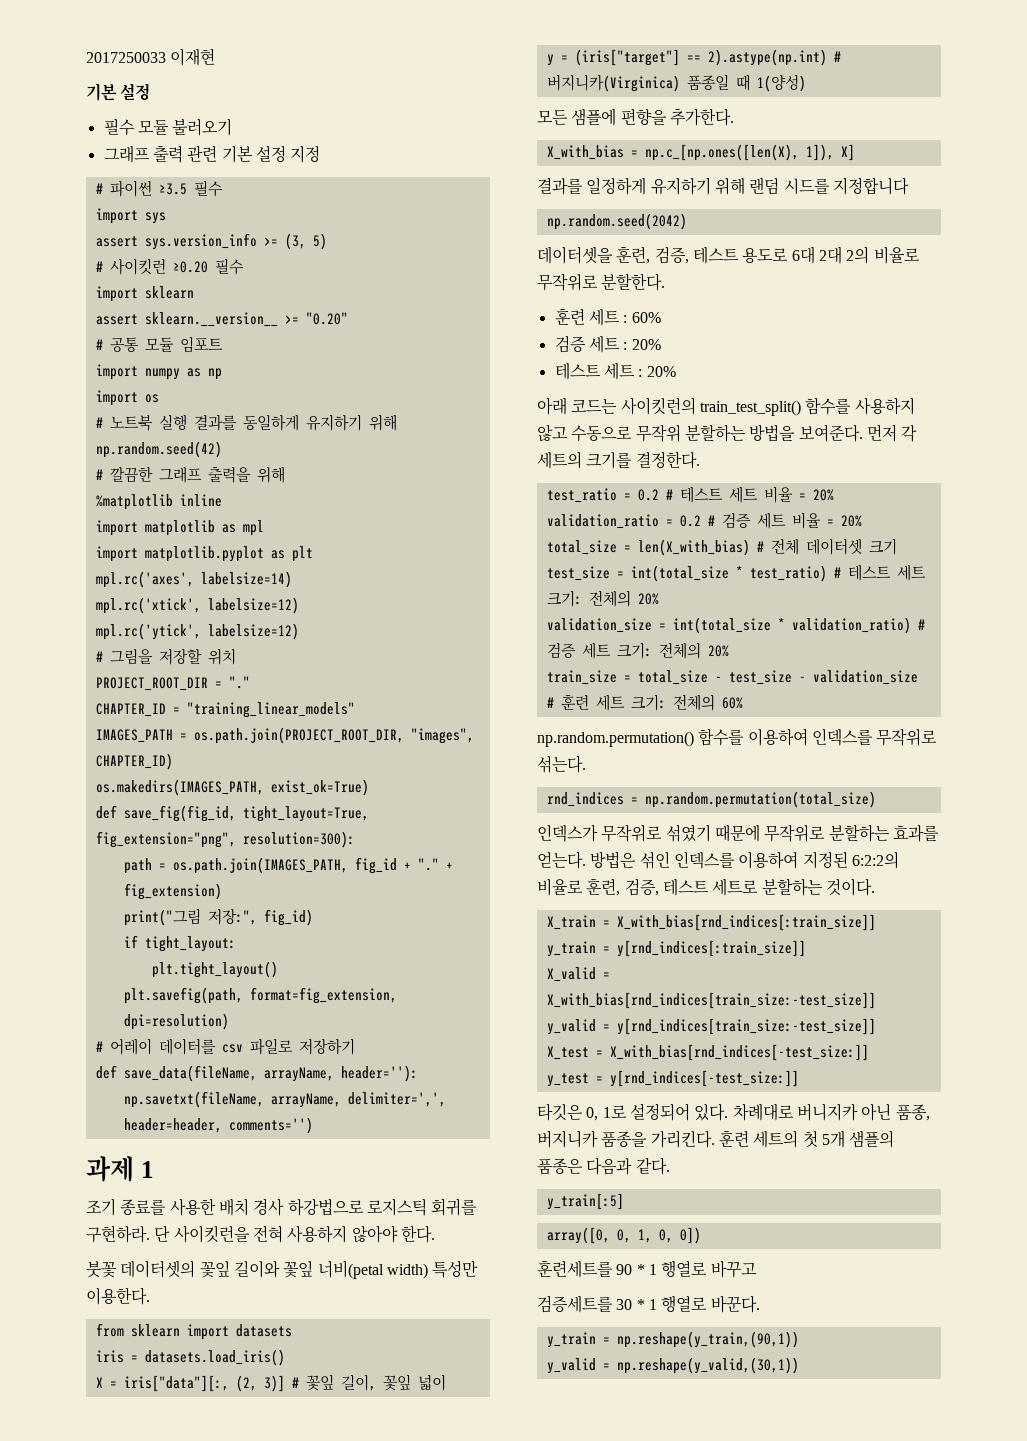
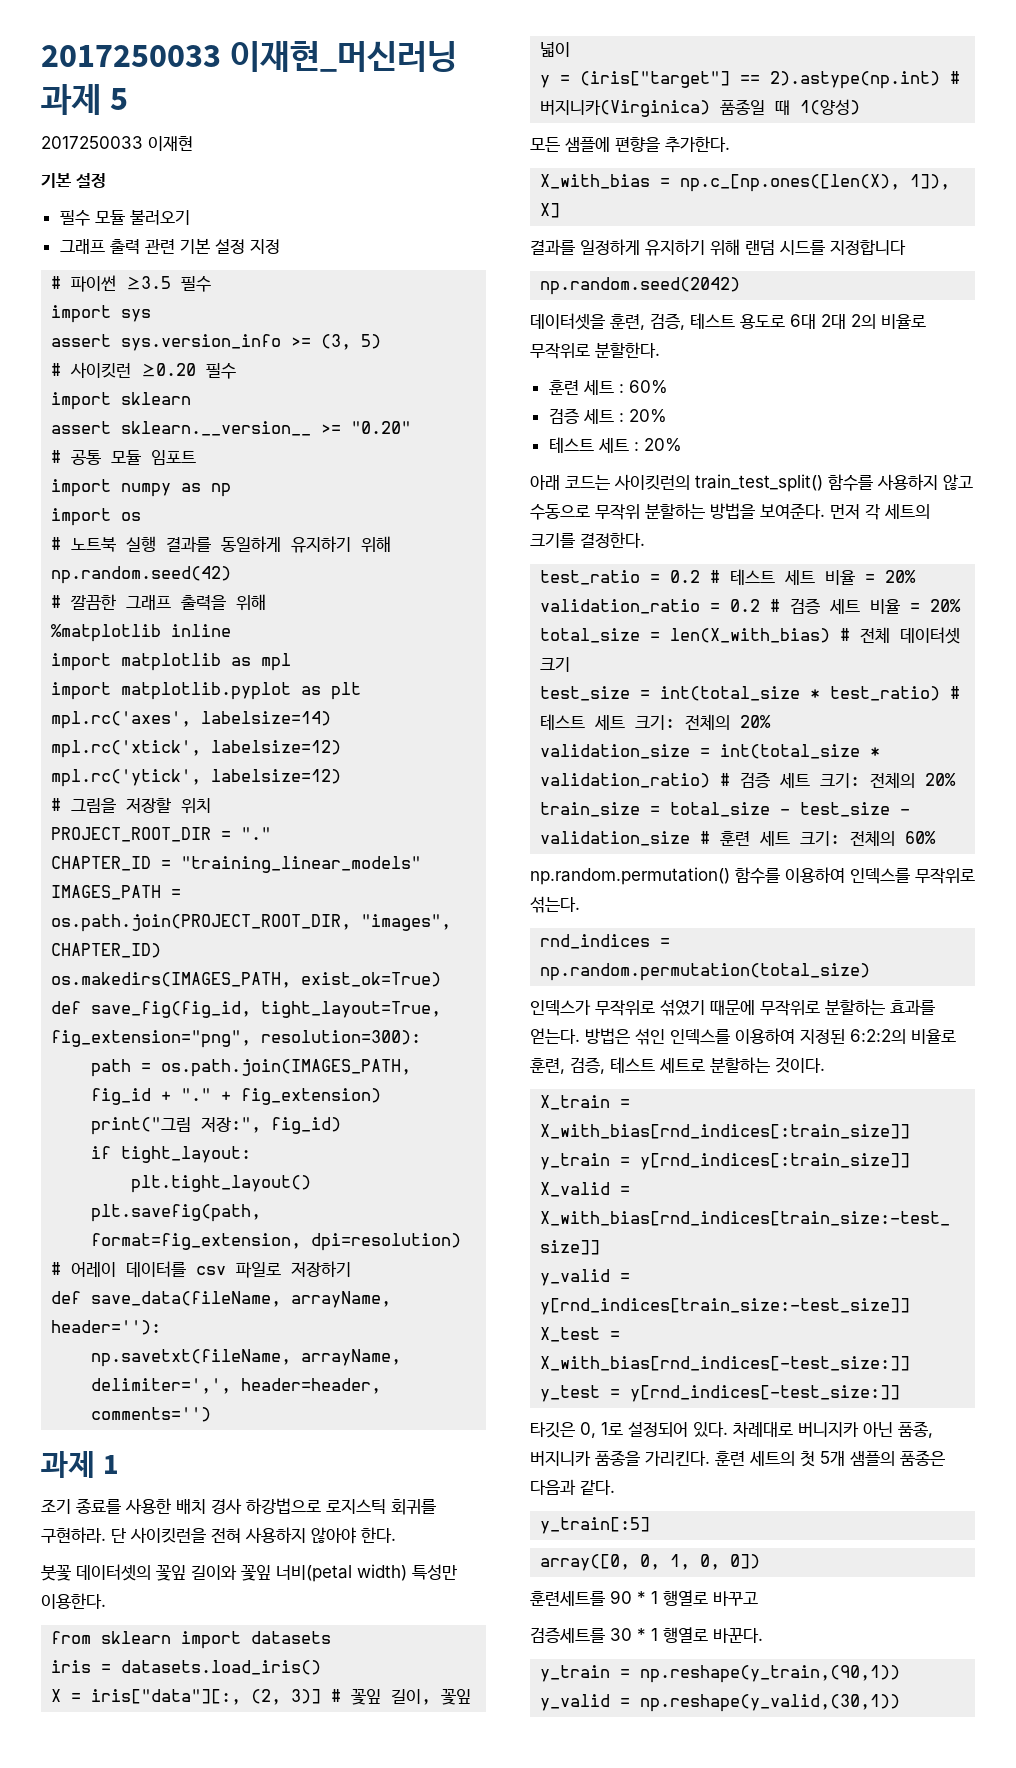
[86,52,166,63] 2017250033 -> [41,41,458,72] [41,84,129,115] [41,136,143,149] 2017250033 이재현_머신러닝 과제 5 // 2017250033

